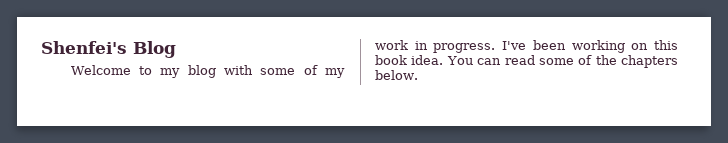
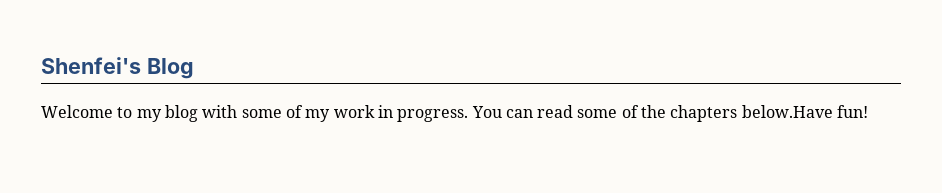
[502,40,678,53] [375,55,444,65] I've been working on this book idea. -> (469, 115) none
[375,70,418,80] below. -> [741,105,869,118] below.Have fun!

